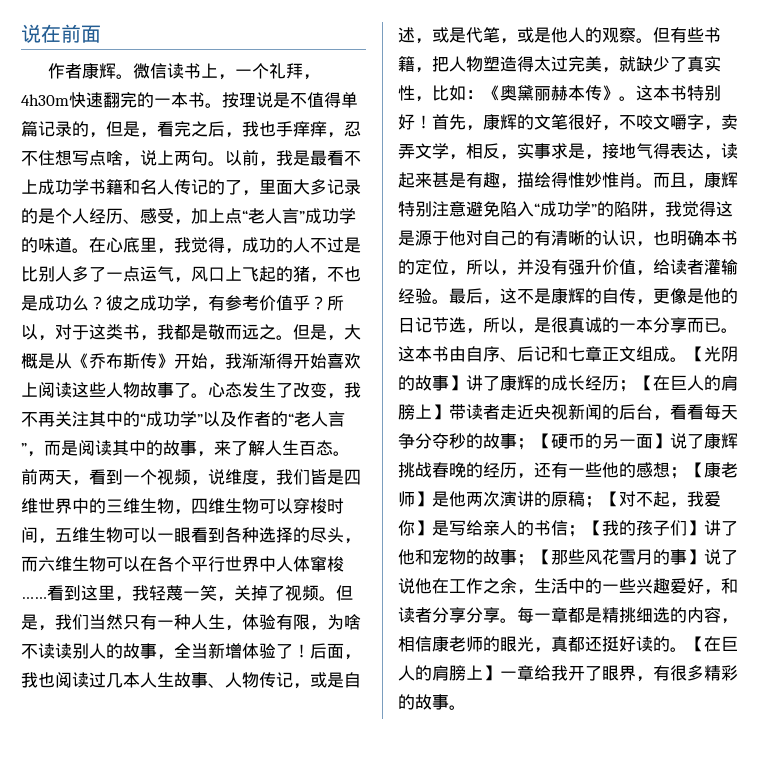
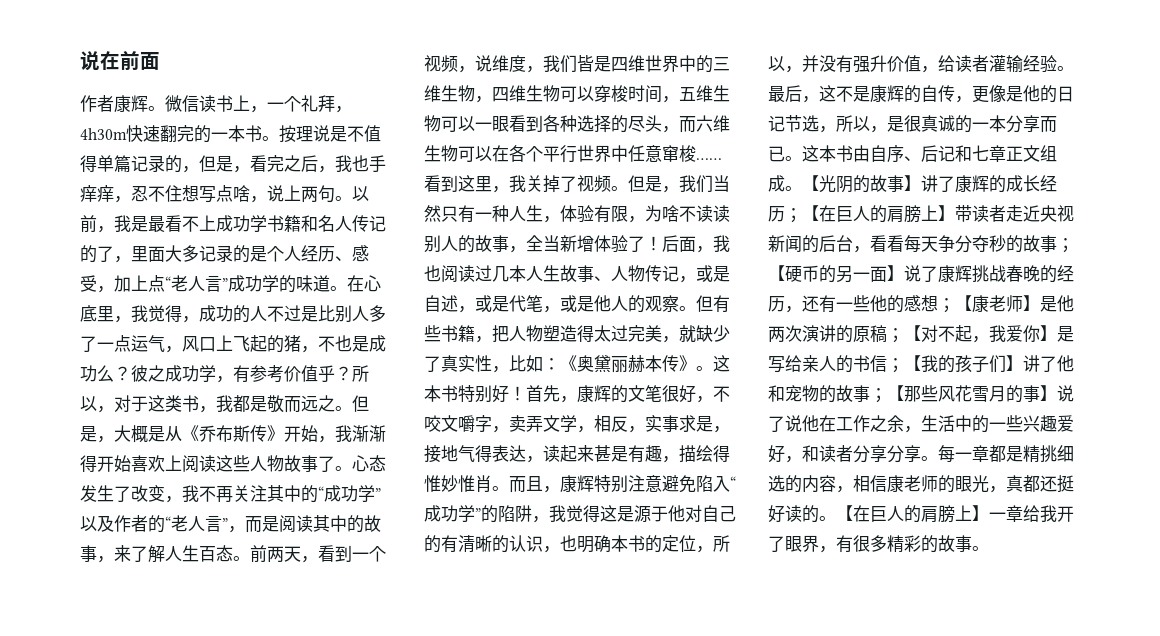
[276,556,310,572] 人体 -> [628,145,662,162] 任意
[149,585,234,602] 轻蔑一笑， -> (526, 183) none

